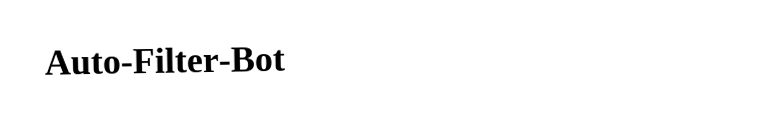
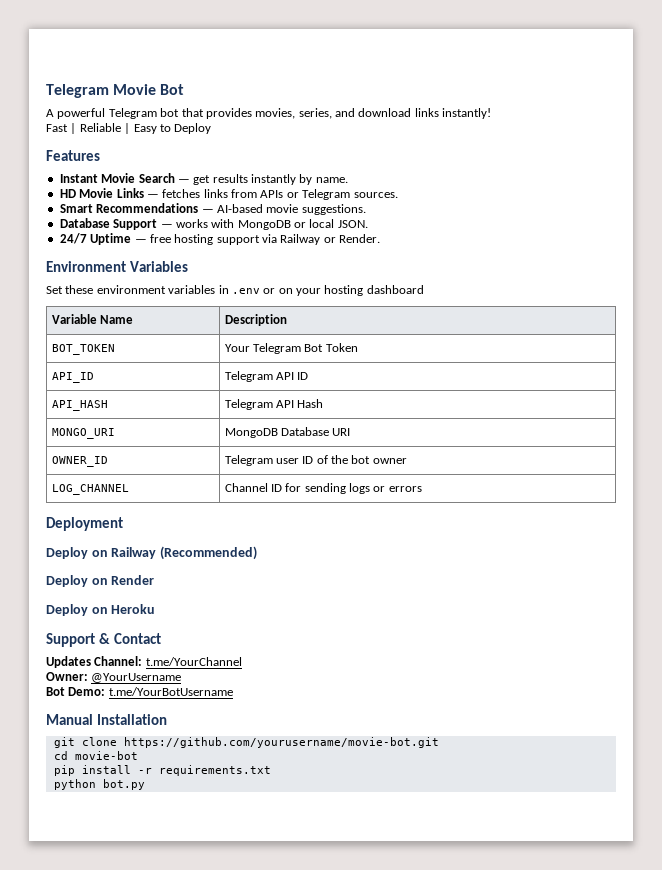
[44,45,285,75] Auto-Filter-Bot -> [46,84,185,98] [46,108,492,119] [46,123,212,134] [46,150,100,161] [59,173,348,185] [59,188,398,200] [59,203,366,215] [59,218,368,230] [59,233,381,245] [46,261,188,272] [46,285,424,296] [51,314,133,324] [224,314,287,326] [51,344,115,355] [224,343,358,354] [51,372,94,383] [224,371,309,382] [51,400,108,411] [224,399,324,410] [51,428,115,439] [224,427,351,438] [51,456,108,467] [224,455,407,466] [51,484,129,495] [224,483,422,494] [46,517,123,531] [46,546,257,560] [46,575,155,587] [46,604,156,616] [46,633,161,647] [46,656,242,668] [46,672,182,683] [46,687,233,696] [46,714,167,725] [53,737,439,748] [53,751,138,760] [53,765,271,776] [53,779,145,790] Telegram Movie Bot // A powerful Telegram bot that provides movies, series, and download links instantly! // Fast | Reliable | Easy to Deploy // Features // Instant Movie Search — get results instantly by name. // HD Movie Links — fetches links from APIs or Telegram sources. // Smart Recommendations — AI-based movie suggestions. // Database Support — works with MongoDB or local JSON. // 24/7 Uptime — free hosting support via Railway or Render. // Environment Variables // Set these environment variables in .env or on your hosting dashboard // Variable Name | Description // BOT_TOKEN | Your Telegram Bot Token // API_ID | Telegram API ID // API_HASH | Telegram API Hash // MONGO_URI | MongoDB Database URI // OWNER_ID | Telegram user ID of the bot owner // LOG_CHANNEL | Channel ID for sending logs or errors // Deployment // Deploy on Railway (Recommended) // Deploy on Render // Deploy on Heroku // Support & Contact // Updates Channel: t.me/YourChannel // Owner: @YourUsername // Bot Demo: t.me/YourBotUsername // Manual Installation // git clone https://github.com/yourusername/movie-bot.git // cd movie-bot // pip install -r requirements.txt // python bot.py

